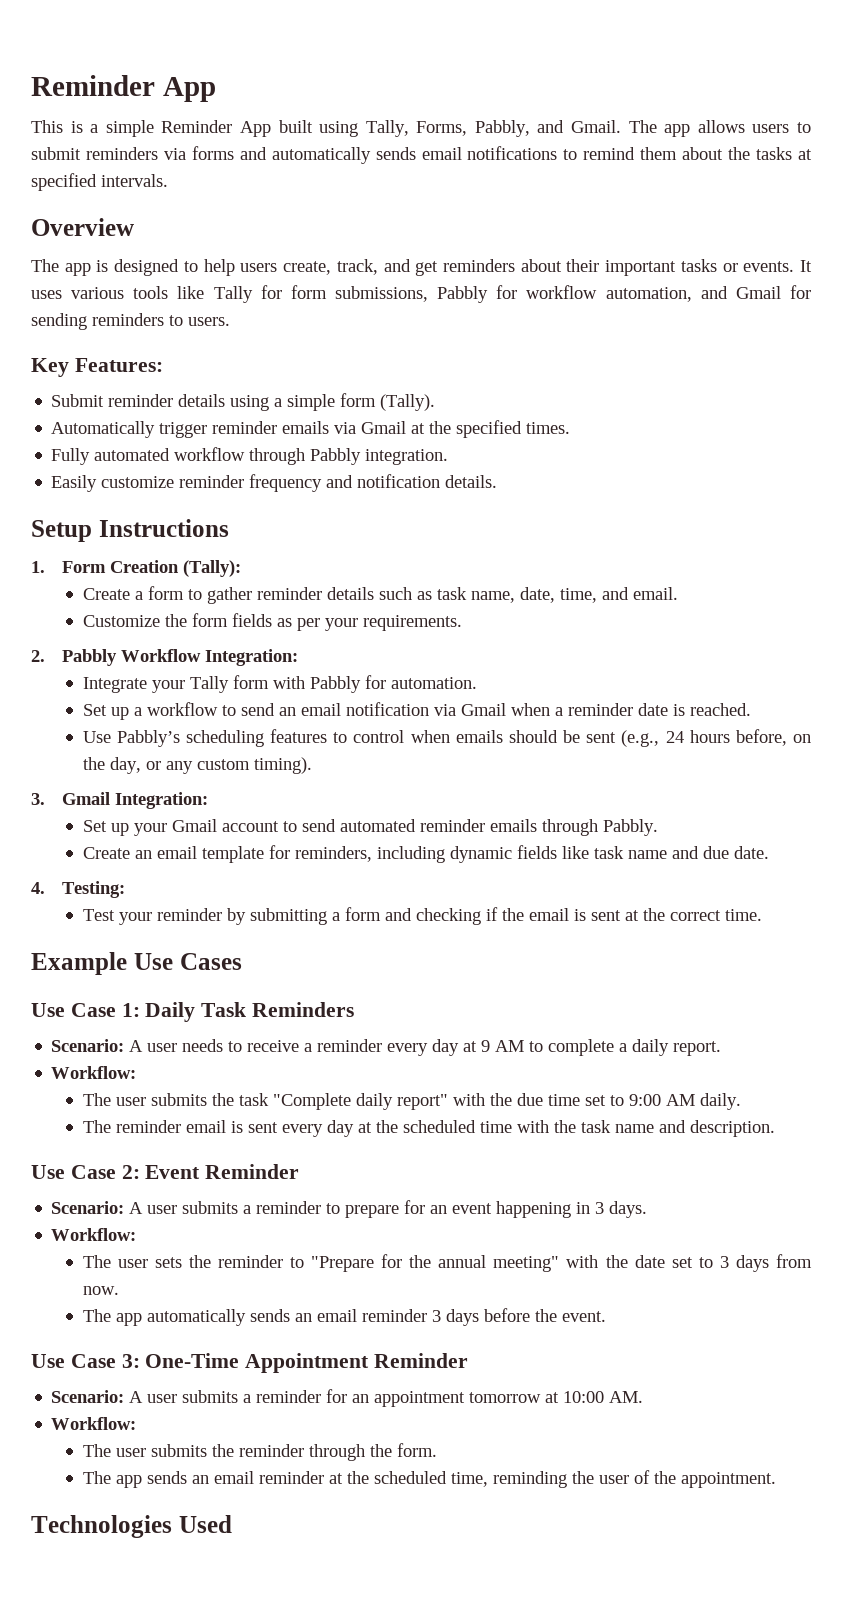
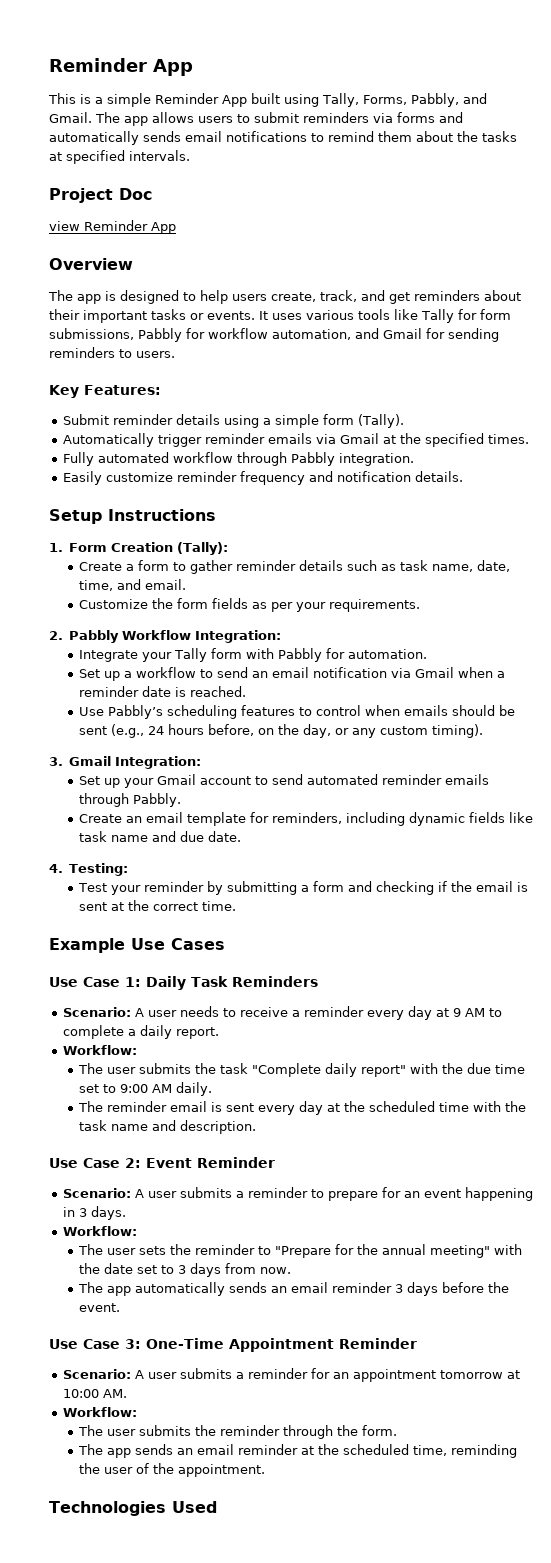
(168, 180) none -> [49,188,152,203] [49,220,176,234] // Project Doc // view Reminder App

